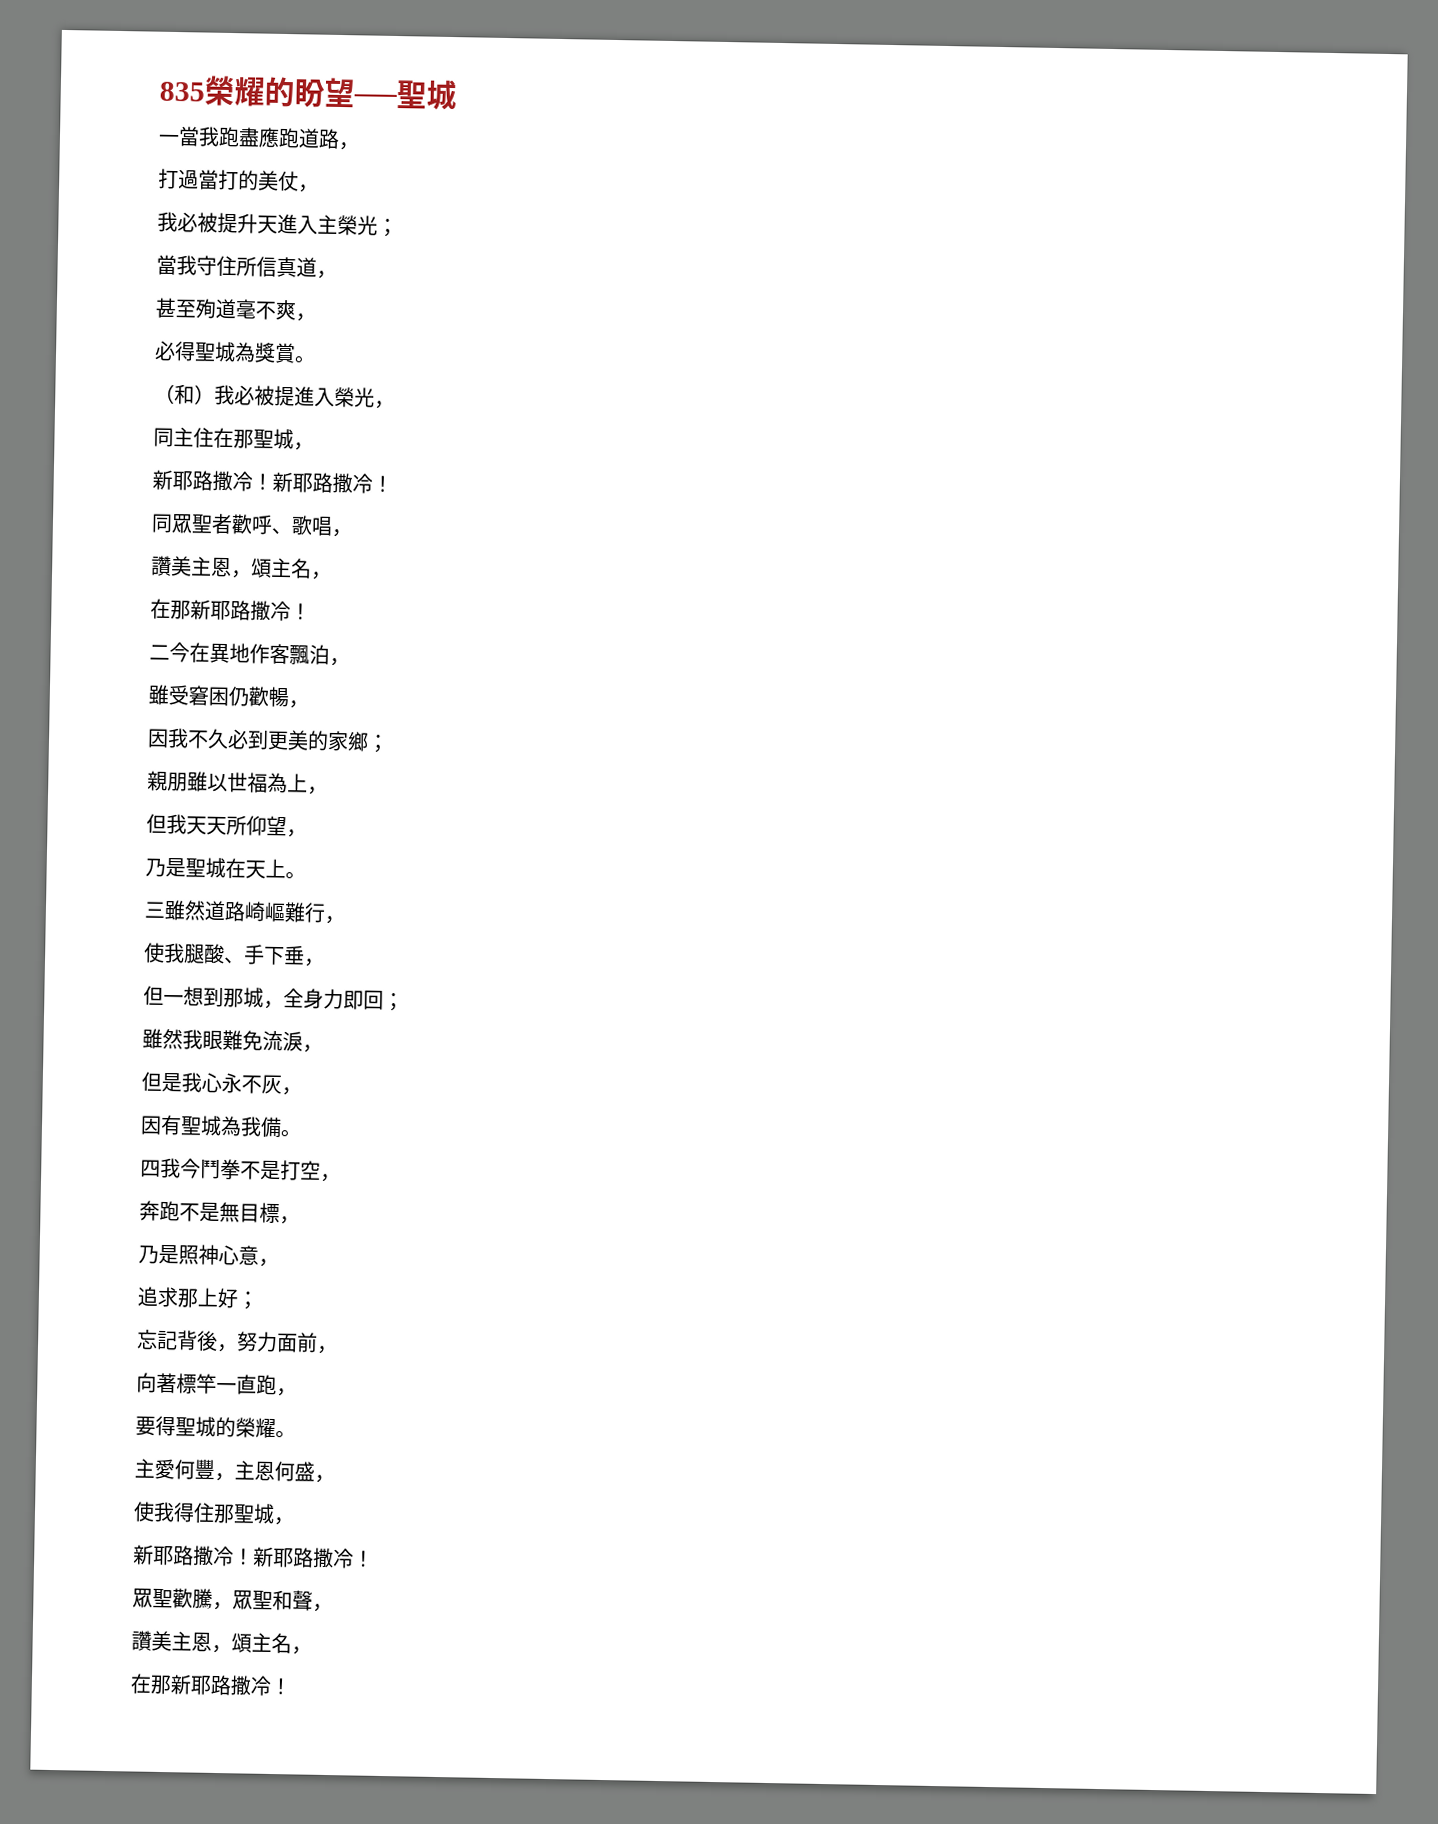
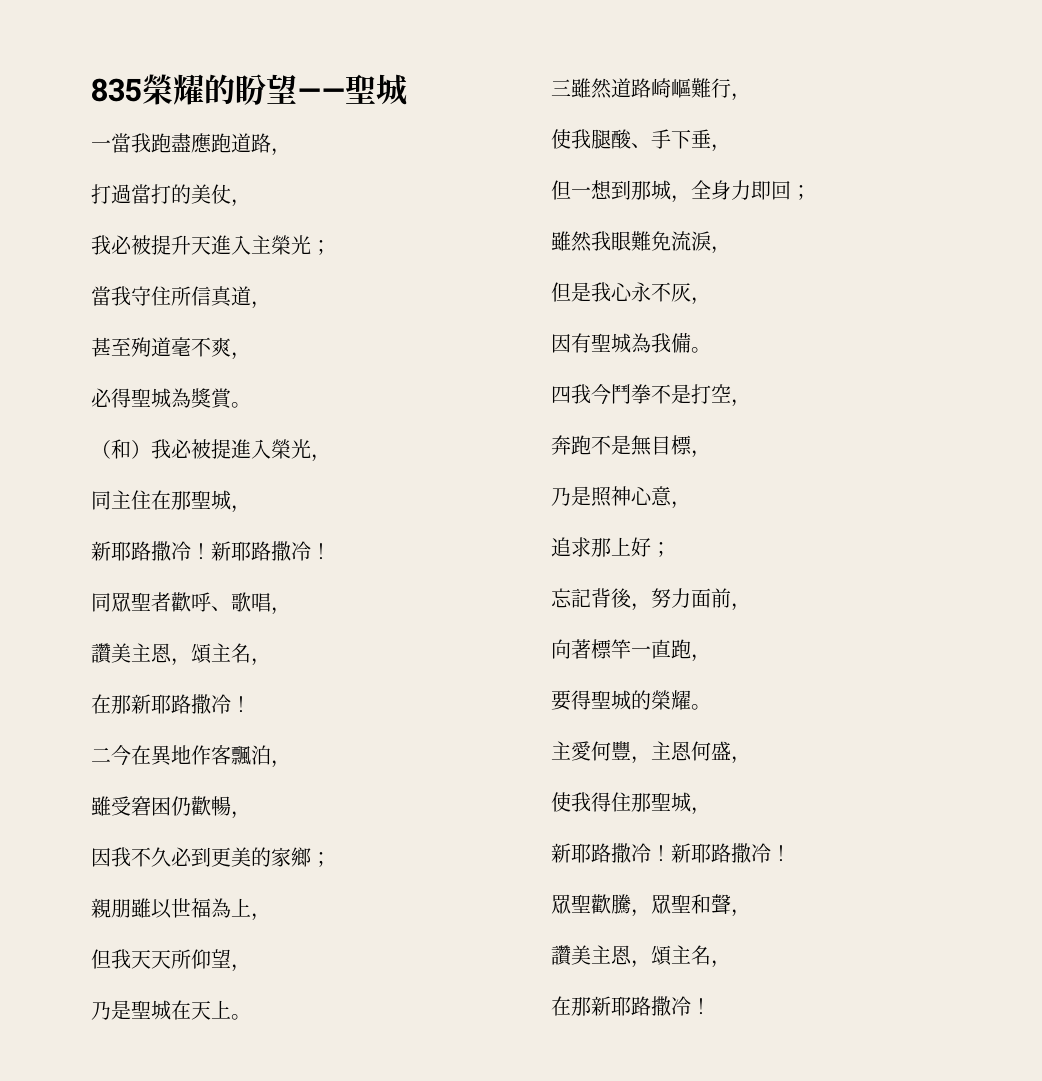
[353,93,398,106] ── -> [297,88,345,101] ——

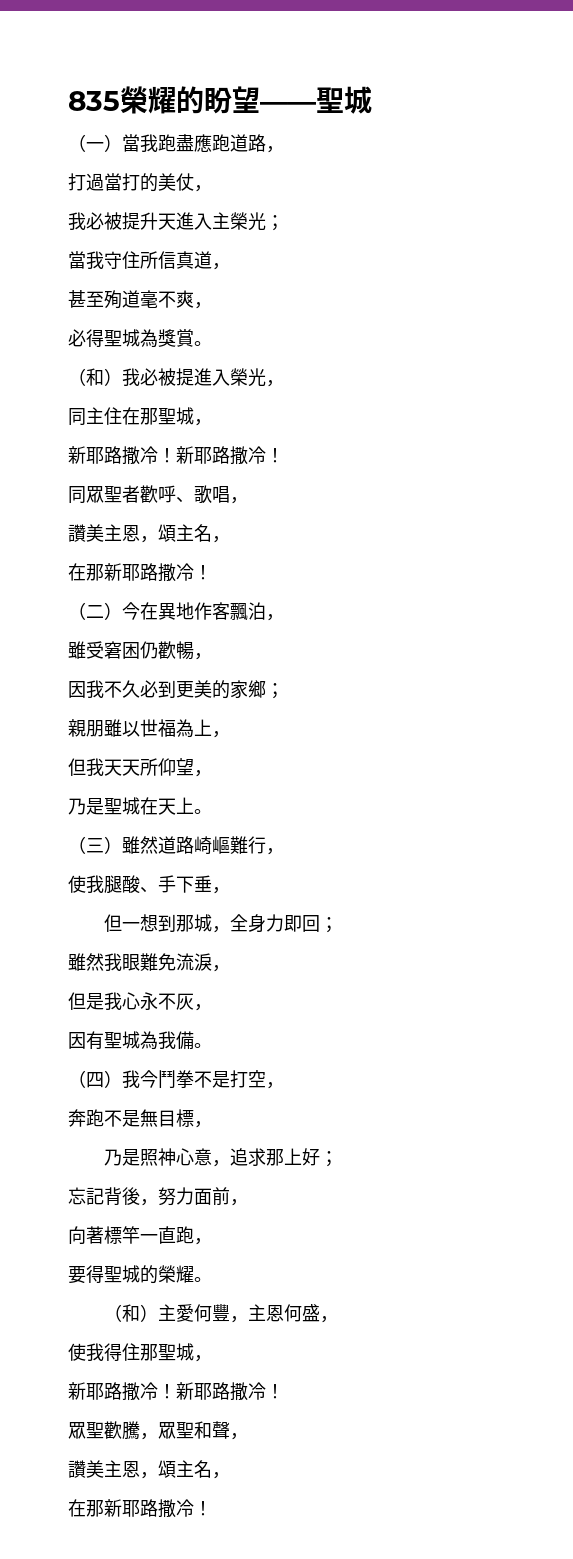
[91,140,111,151] 一 -> [68,134,122,152] （一）
[91,747,111,763] 二 -> [68,602,122,620] （二）
[551,79,571,96] 三 -> [68,836,122,854] （三）
[551,386,571,403] 四 -> [68,1070,122,1088] （四）
(691, 505) // -> (230, 1163) none
(711, 707) none -> [103,1304,158,1322] （和）

